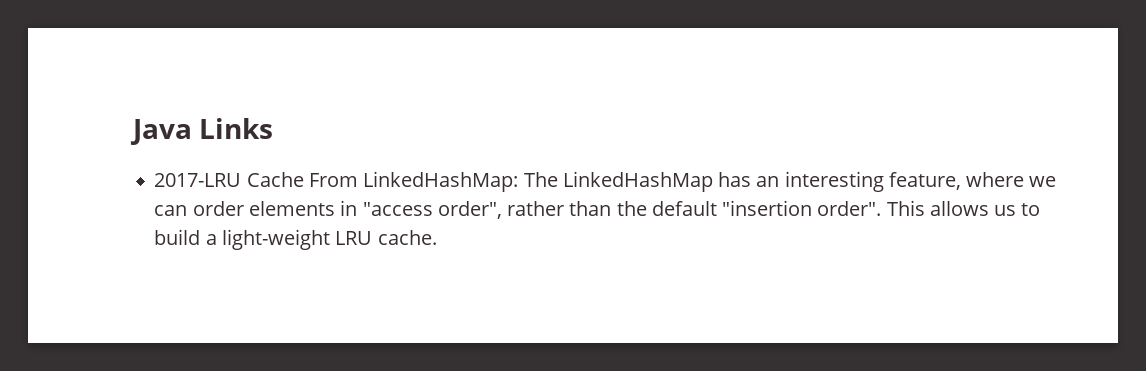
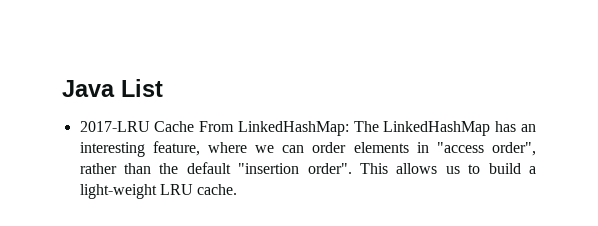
[199,118,274,139] Links -> [121,79,163,97] List

